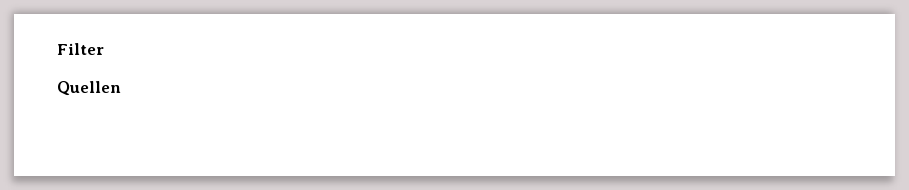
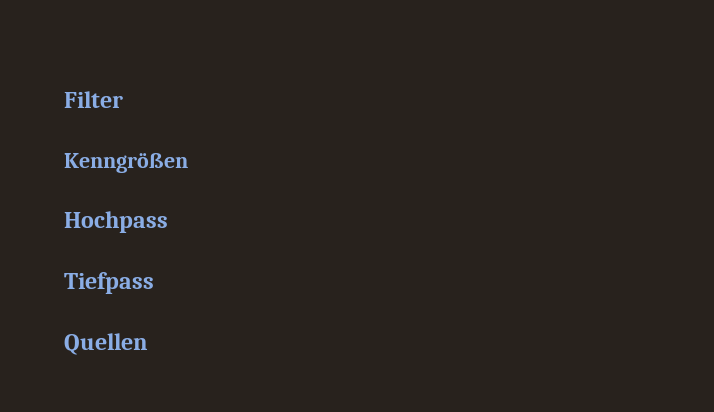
(104, 49) none -> [64,153,188,173] [64,211,168,233] [64,272,154,294] // Kenngrößen // Hochpass // Tiefpass

